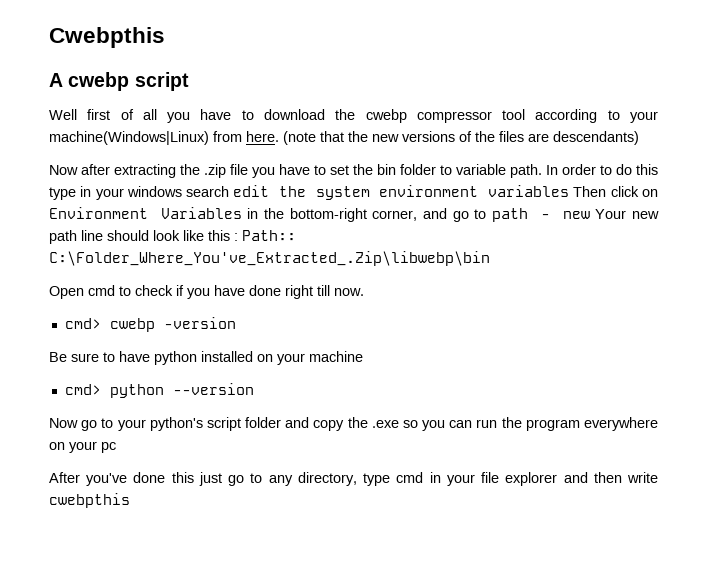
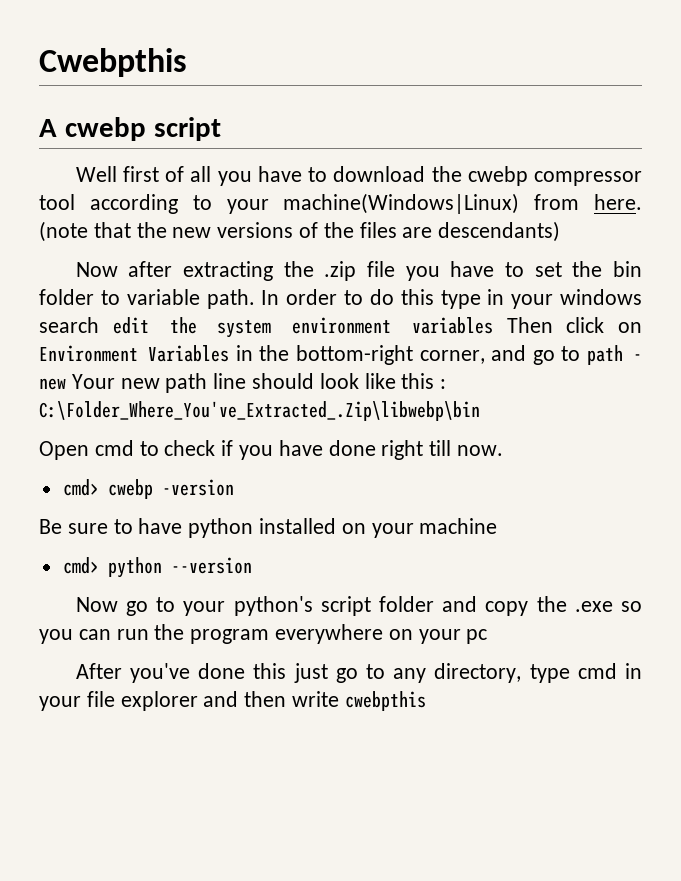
[242,230,296,241] Path:: -> (447, 384) none

